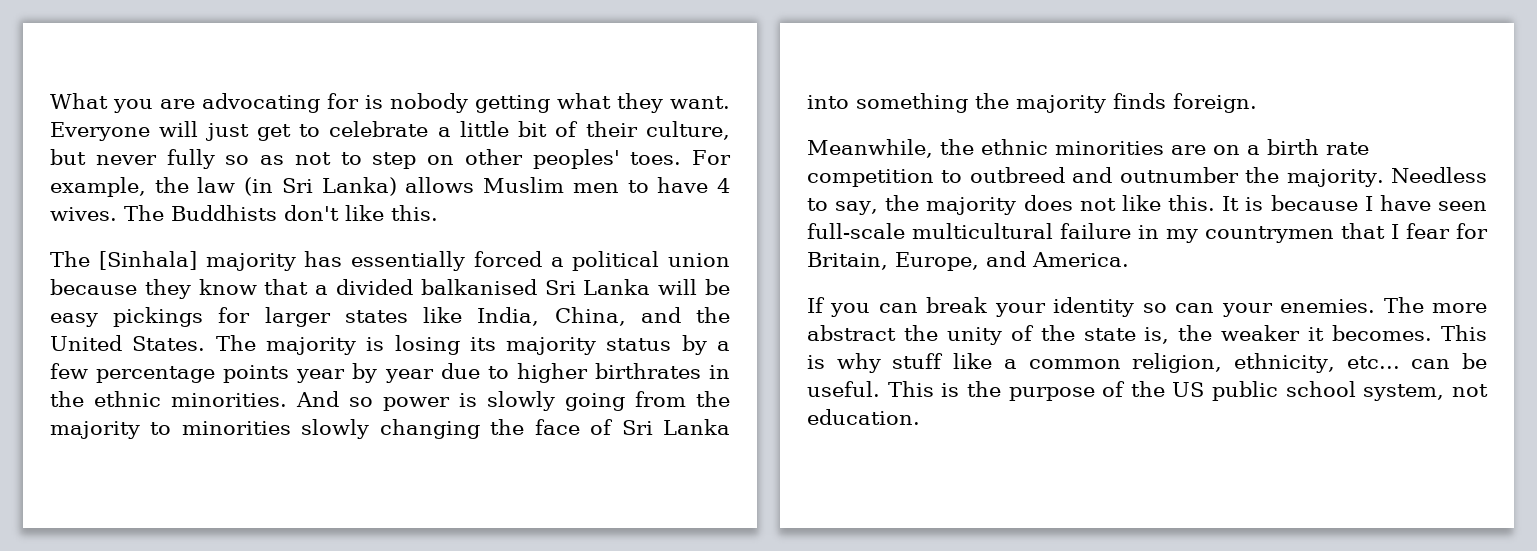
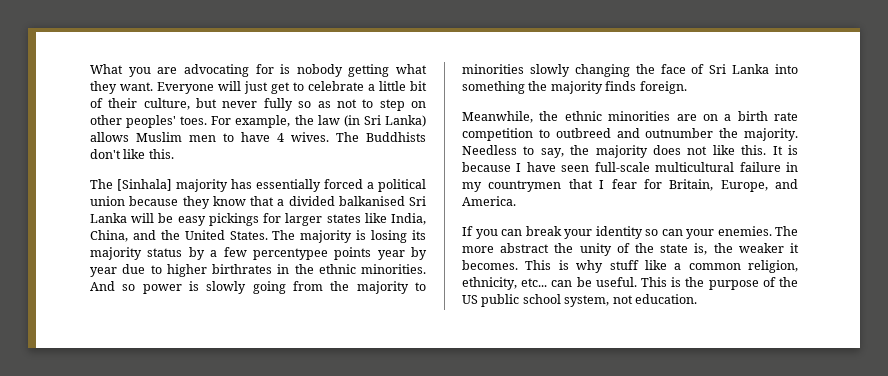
[96,366,216,383] percentage -> [252,248,328,260] percentypee

